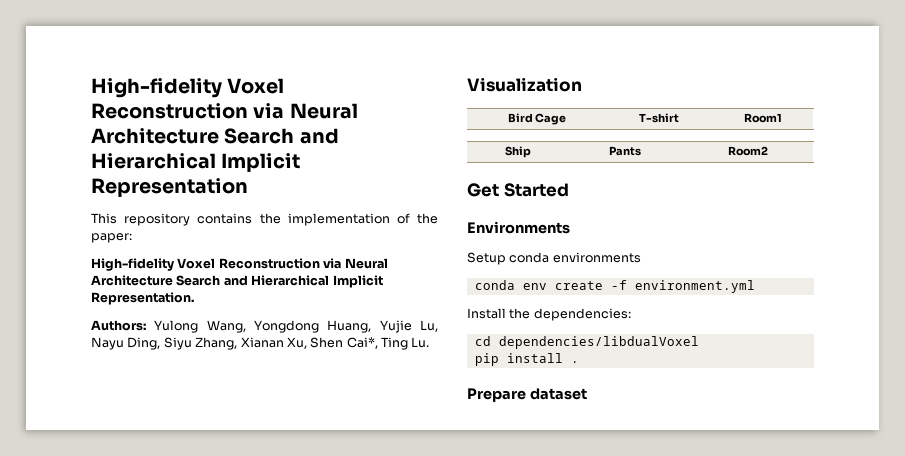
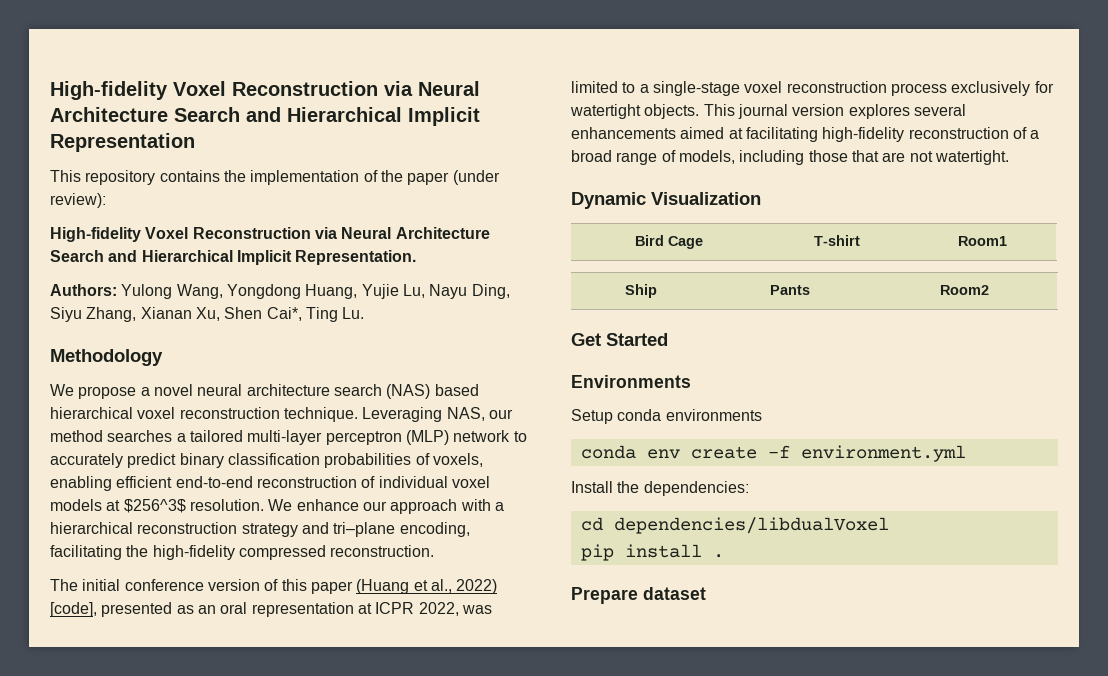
[91,233,132,243] paper: -> [407,170,500,185] [50,193,106,208] paper (under review):
(430, 342) none -> [50,349,163,366] [50,384,479,399] [50,407,513,422] [50,430,527,445] [50,453,483,468] [50,476,490,491] [50,499,504,514] [50,522,470,537] [50,545,435,560] [50,579,498,594] [50,602,492,617] [571,81,1054,96] [570,104,966,119] [571,127,1040,142] [571,150,1009,165] [571,192,646,209] Methodology // We propose a novel neural architecture search (NAS) based hierarchical voxel reconstruction technique. Leveraging NAS, our method searches a tailored multi-layer perceptron (MLP) network to accurately predict binary classification probabilities of voxels, enabling efficient end-to-end reconstruction of individual voxel models at $256^3$ resolution. We enhance our approach with a hierarchical reconstruction strategy and tri–plane encoding, facilitating the high-fidelity compressed reconstruction. // The initial conference version of this paper (Huang et al., 2022) [code], presented as an oral representation at ICPR 2022, was limited to a single-stage voxel reconstruction process exclusively for watertight objects. This journal version explores several enhancements aimed at facilitating high-fidelity reconstruction of a broad range of models, including those that are not watertight. // Dynamic

